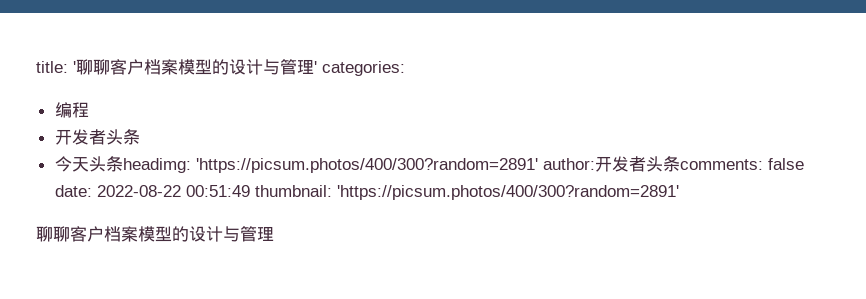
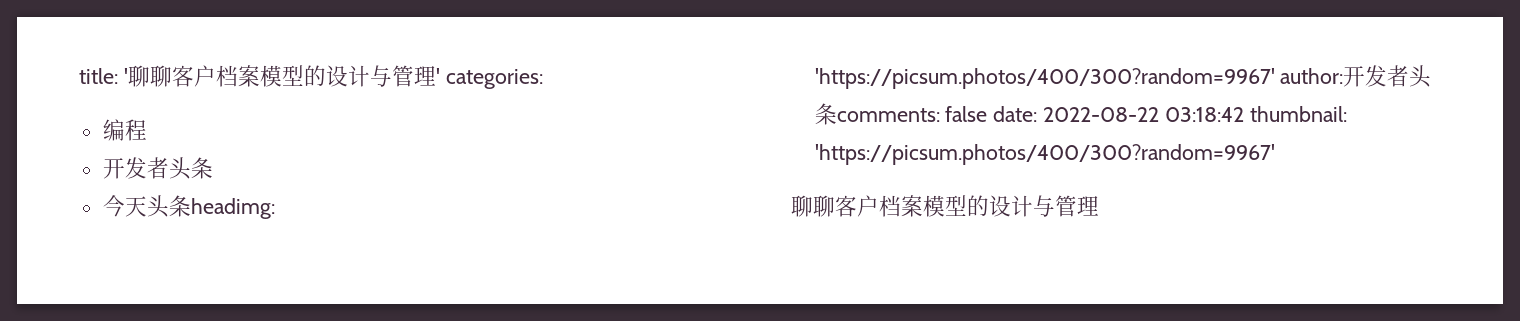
[195,158,538,173] 'https://picsum.photos/400/300?random=2891' -> [814,68,1275,89] 'https://picsum.photos/400/300?random=9967'
[185,185,679,200] 00:51:49 thumbnail: 'https://picsum.photos/400/300?random=2891' -> [1164,106,1347,122] [814,144,1275,165] 03:18:42 thumbnail: 'https://picsum.photos/400/300?random=9967'

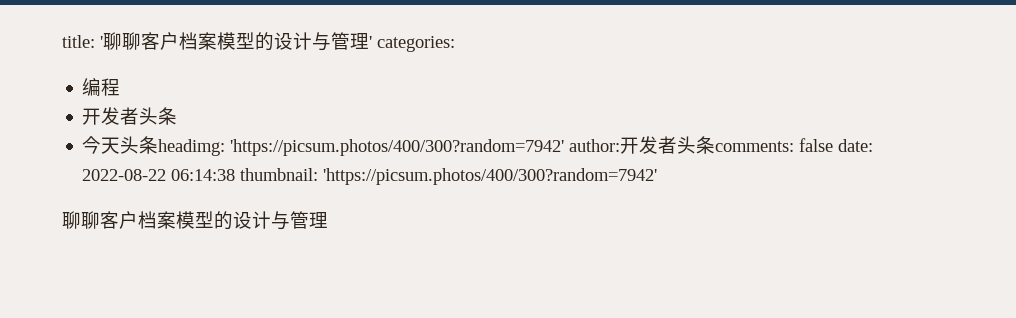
[814,68,1275,89] 'https://picsum.photos/400/300?random=9967' -> [230,139,565,156] 'https://picsum.photos/400/300?random=7942'
[1164,106,1347,122] [814,144,1275,165] 03:18:42 thumbnail: 'https://picsum.photos/400/300?random=9967' -> [171,168,658,185] 06:14:38 thumbnail: 'https://picsum.photos/400/300?random=7942'

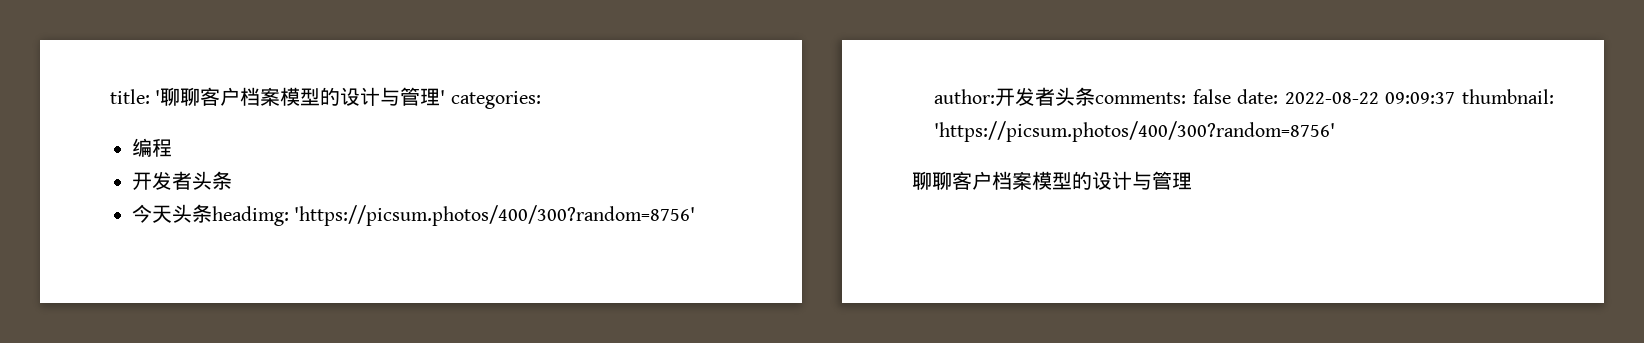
[230,139,565,156] 'https://picsum.photos/400/300?random=7942' -> [294,205,696,226] 'https://picsum.photos/400/300?random=8756'
[171,168,658,185] 06:14:38 thumbnail: 'https://picsum.photos/400/300?random=7942' -> [1385,89,1554,104] [934,121,1335,142] 09:09:37 thumbnail: 'https://picsum.photos/400/300?random=8756'

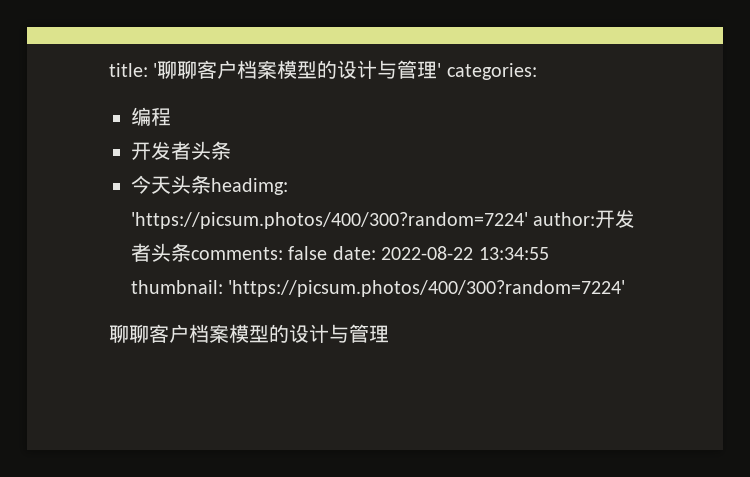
[294,205,696,226] 'https://picsum.photos/400/300?random=8756' -> [131,212,528,229] 'https://picsum.photos/400/300?random=7224'
[1385,89,1554,104] [934,121,1335,142] 09:09:37 thumbnail: 'https://picsum.photos/400/300?random=8756' -> [478,247,549,260] [131,280,626,297] 13:34:55 thumbnail: 'https://picsum.photos/400/300?random=7224'

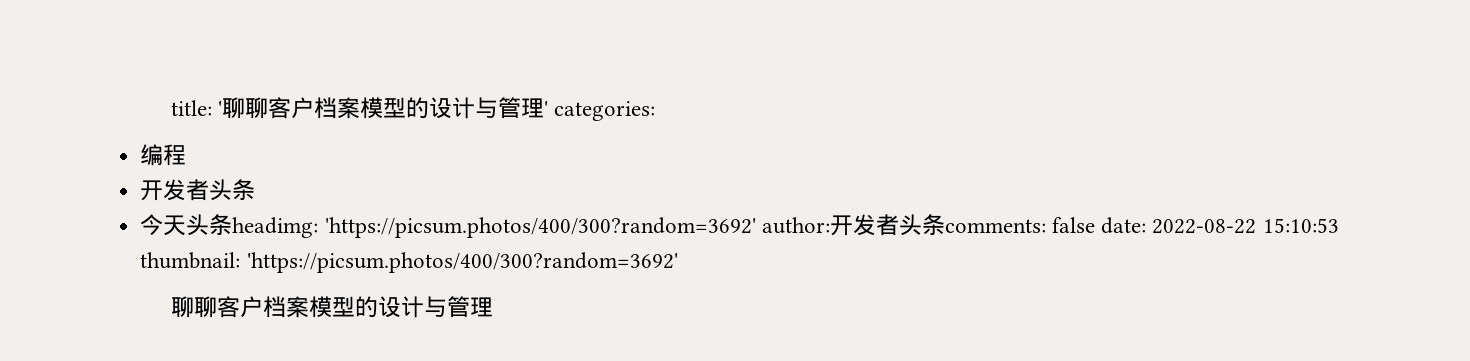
[131,212,528,229] 'https://picsum.photos/400/300?random=7224' -> [324,217,756,238] 'https://picsum.photos/400/300?random=3692'
[478,247,549,260] [131,280,626,297] 13:34:55 thumbnail: 'https://picsum.photos/400/300?random=7224' -> [1262,218,1339,233] [140,252,678,273] 15:10:53 thumbnail: 'https://picsum.photos/400/300?random=3692'

